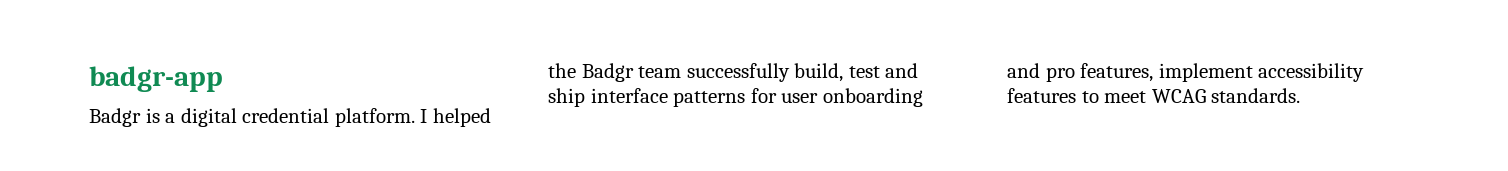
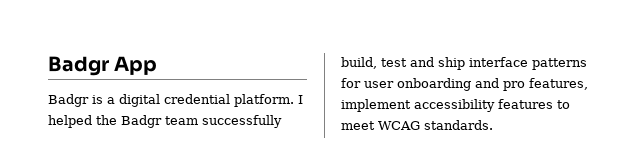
[89,66,223,92] badgr-app -> [48,56,158,76] Badgr App

